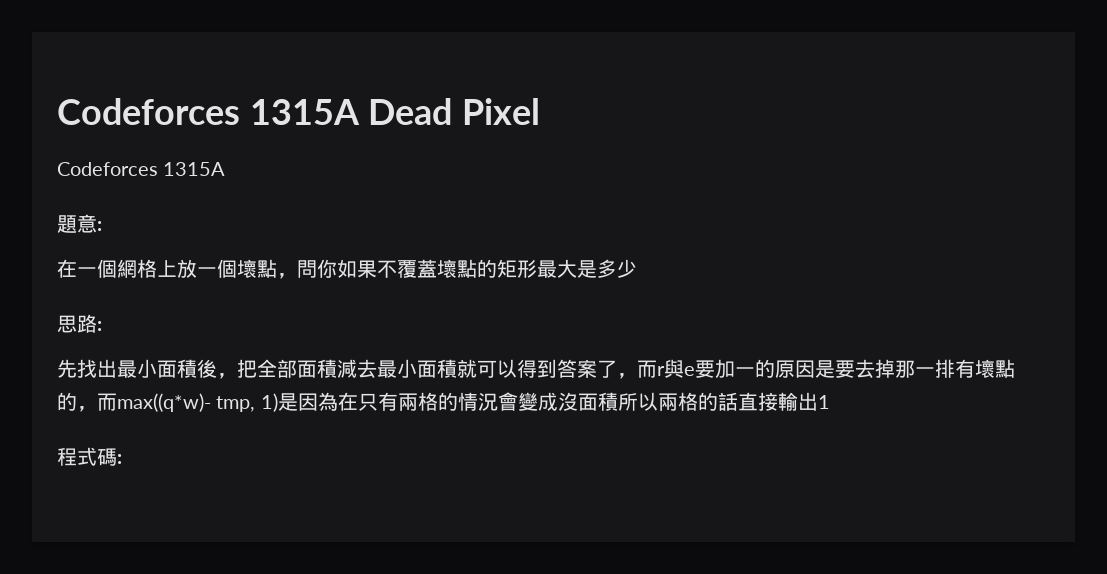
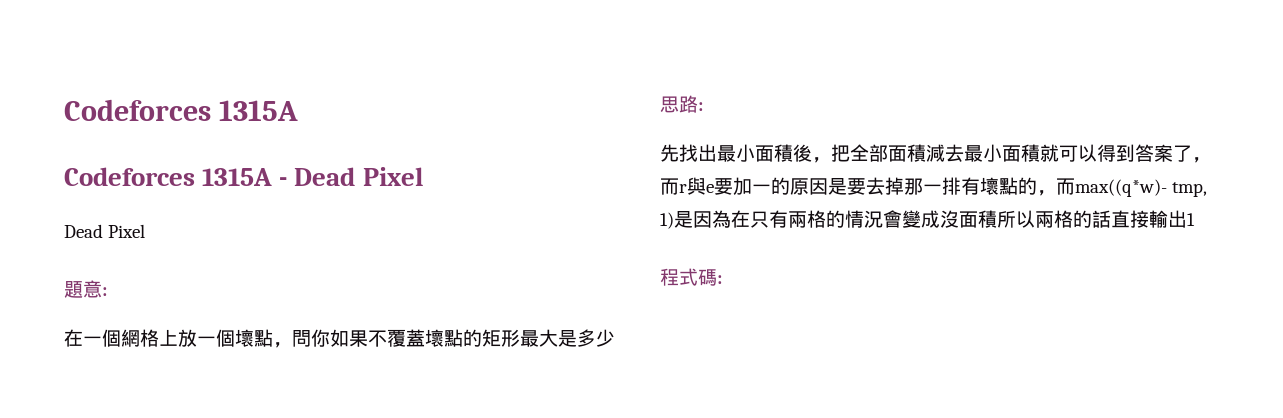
[57,98,540,125] [57,162,226,176] Codeforces 1315A Dead Pixel // Codeforces 1315A -> [64,99,299,121] [64,167,423,186] [64,224,146,238] Codeforces 1315A // Codeforces 1315A - Dead Pixel // Dead Pixel

